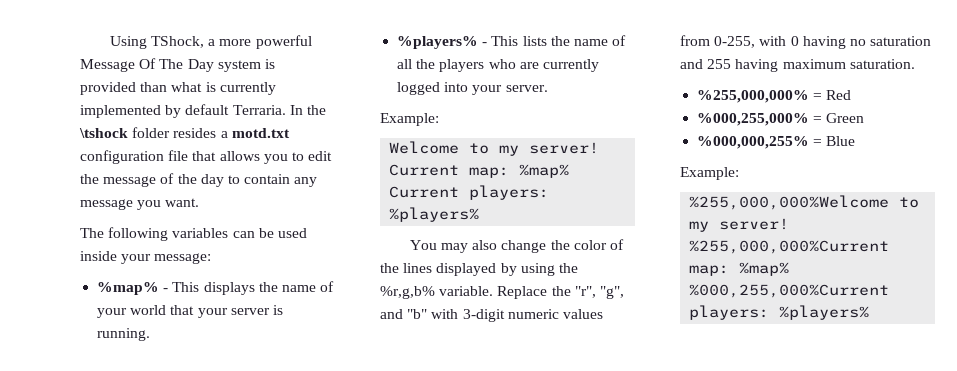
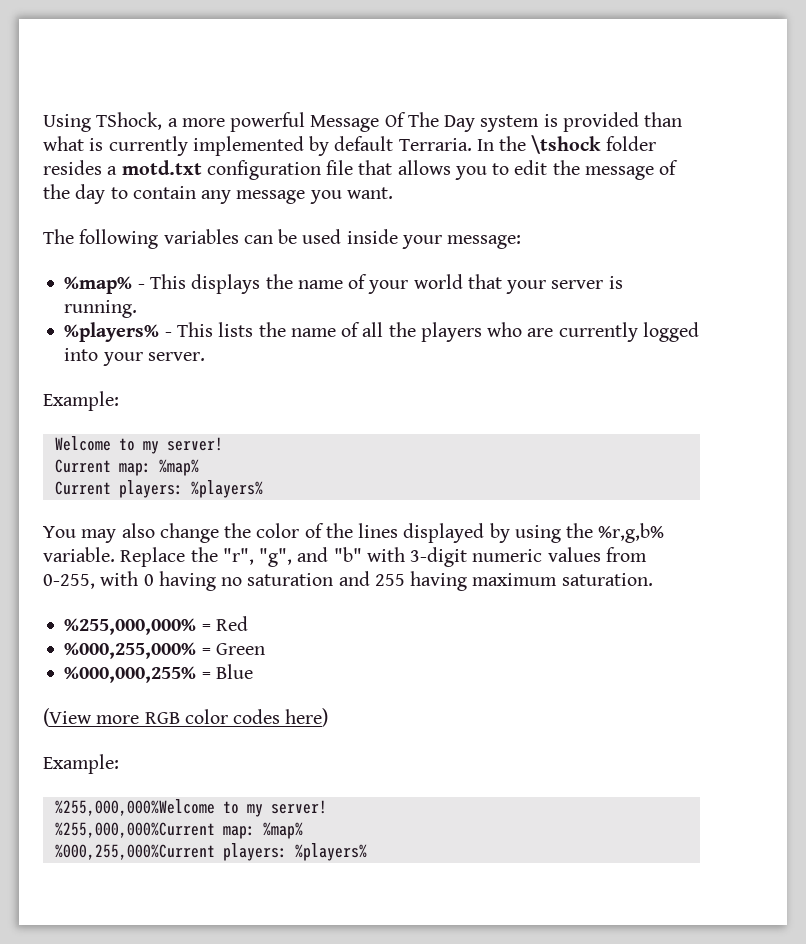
(856, 141) none -> [43,708,329,727] // (View more RGB color codes here)

